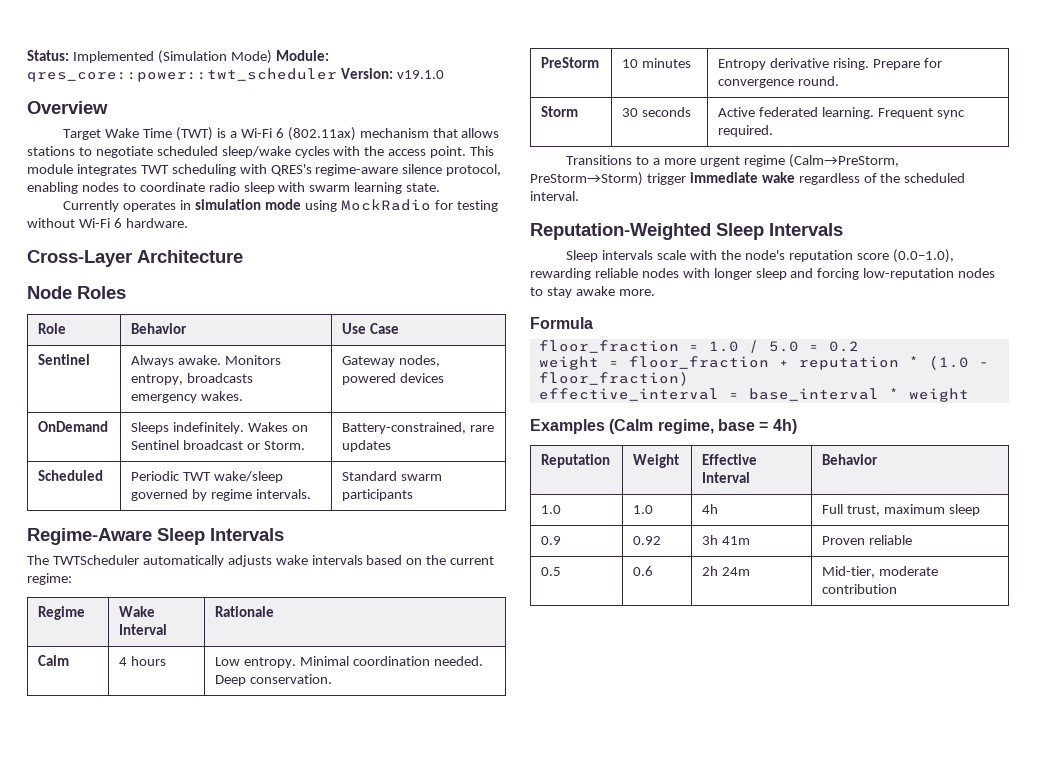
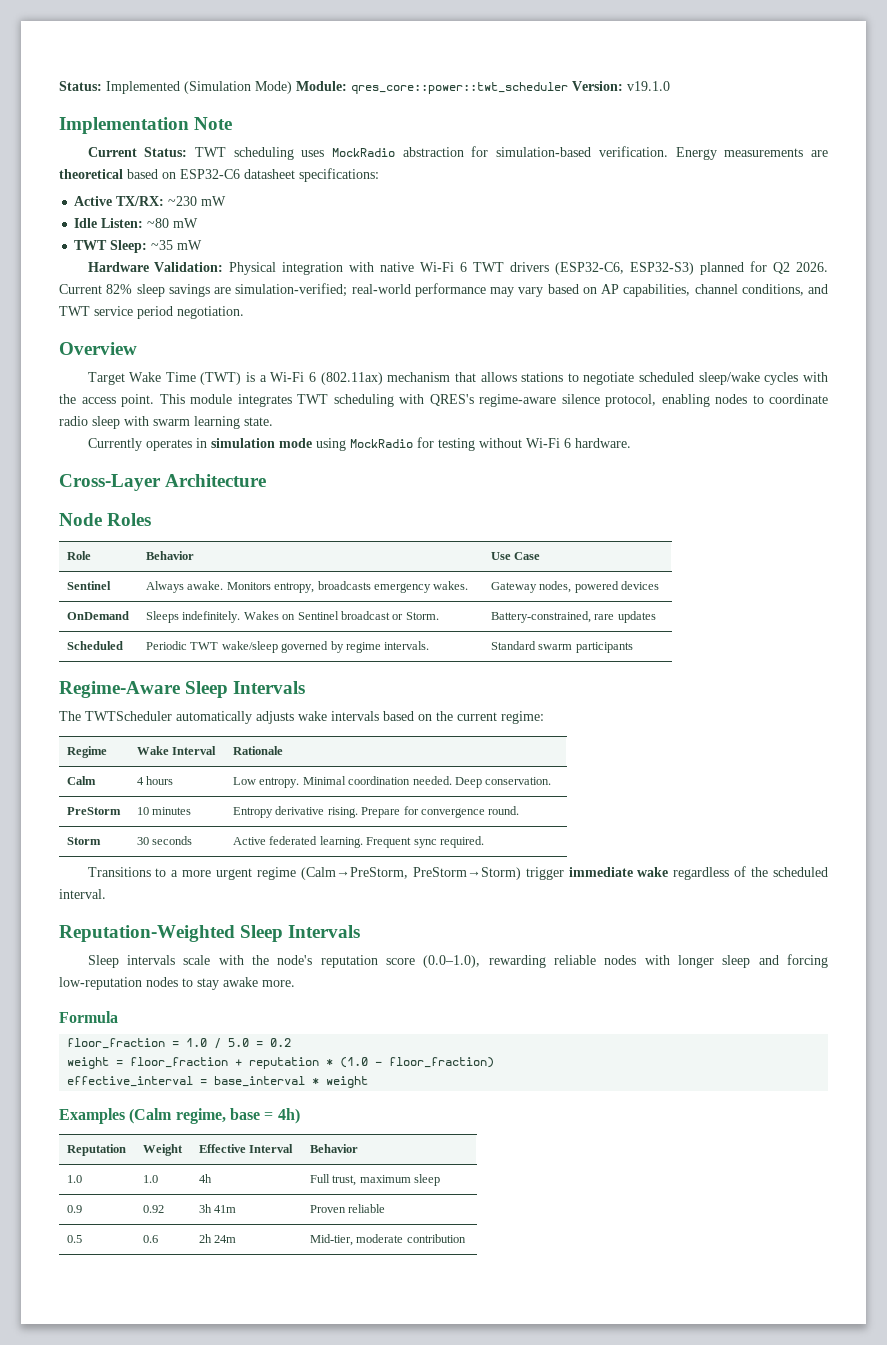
(444, 74) none -> [59,117,233,134] [87,146,829,160] [59,168,379,182] [74,196,227,206] [74,218,199,228] [74,240,203,253] [87,261,828,275] [59,283,828,297] [59,306,244,319] // Implementation Note // Current Status: TWT scheduling uses MockRadio abstraction for simulation-based verification. Energy measurements are theoretical based on ESP32-C6 datasheet specifications: // Active TX/RX: ~230 mW // Idle Listen: ~80 mW // TWT Sleep: ~35 mW // Hardware Validation: Physical integration with native Wi-Fi 6 TWT drivers (ESP32-C6, ESP32-S3) planned for Q2 2026. Current 82% sleep savings are simulation-verified; real-world performance may vary based on AP capabilities, channel conditions, and TWT service period negotiation.

